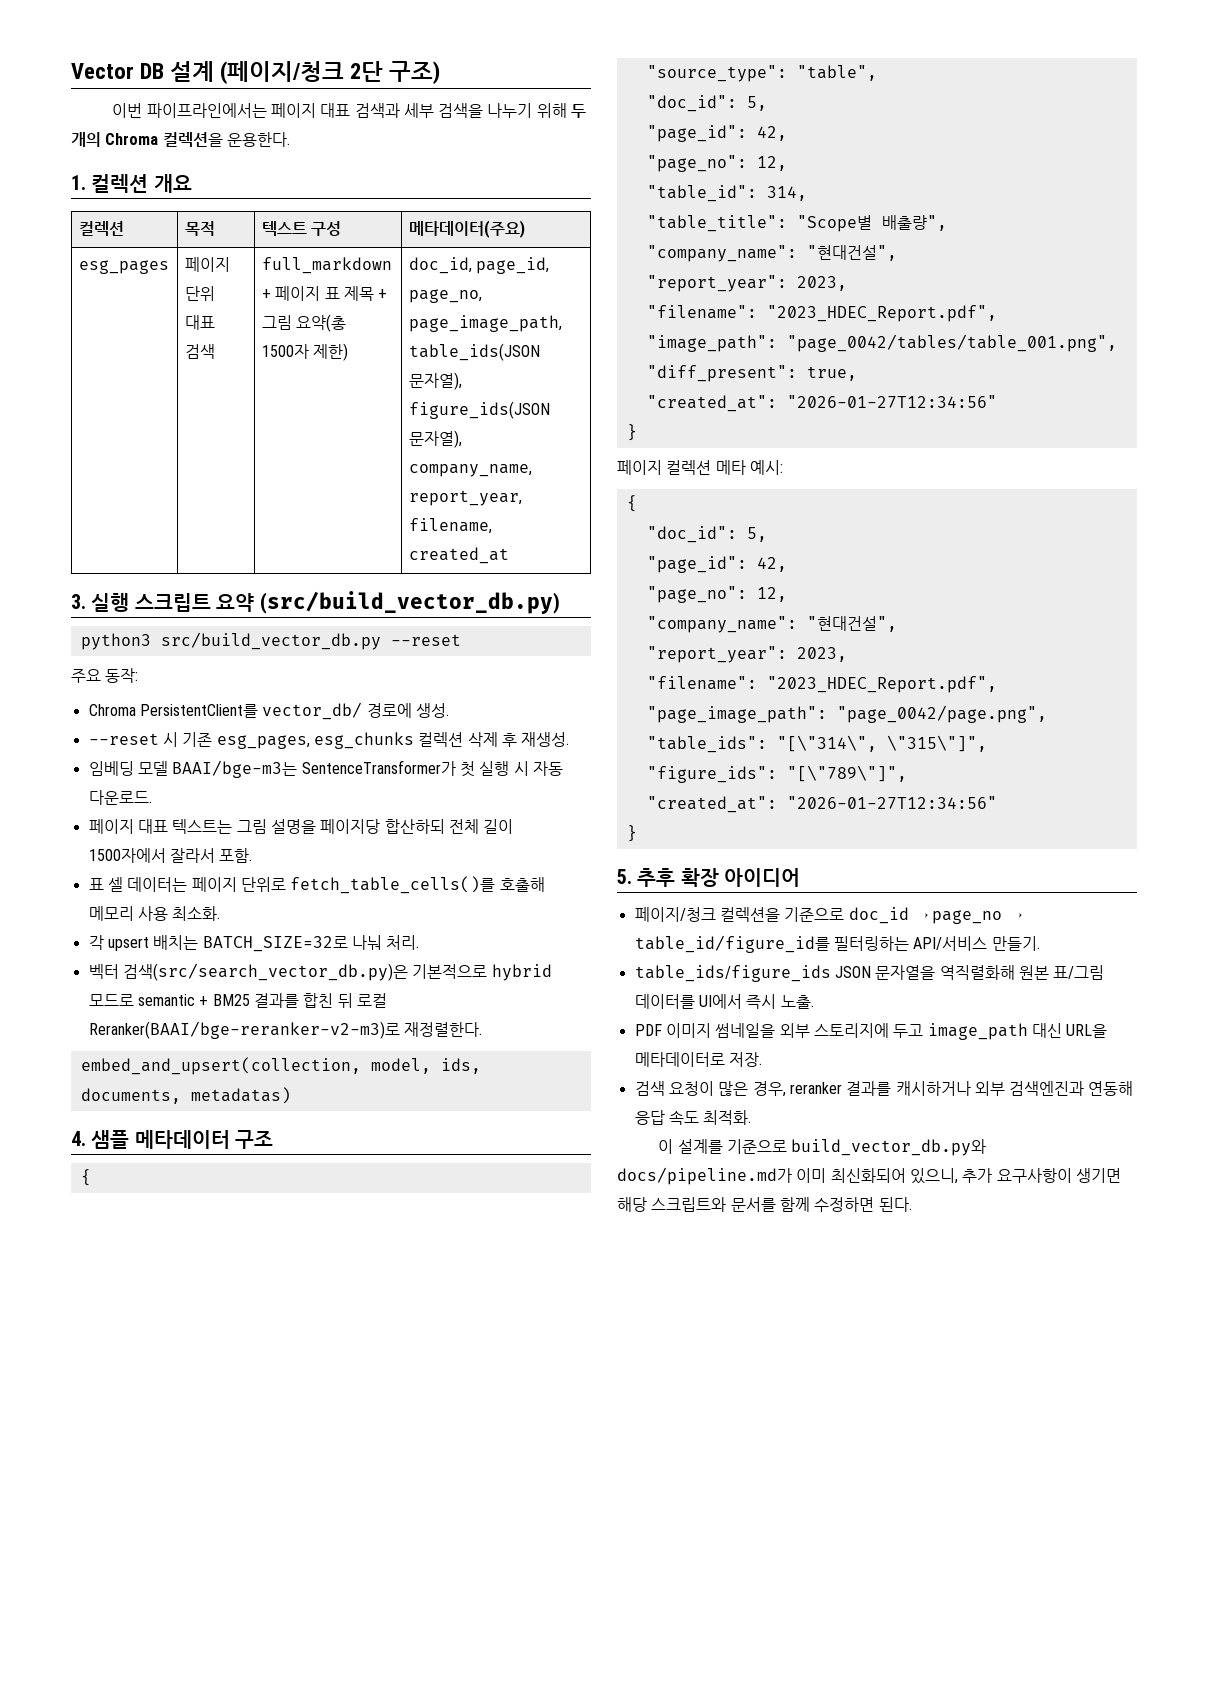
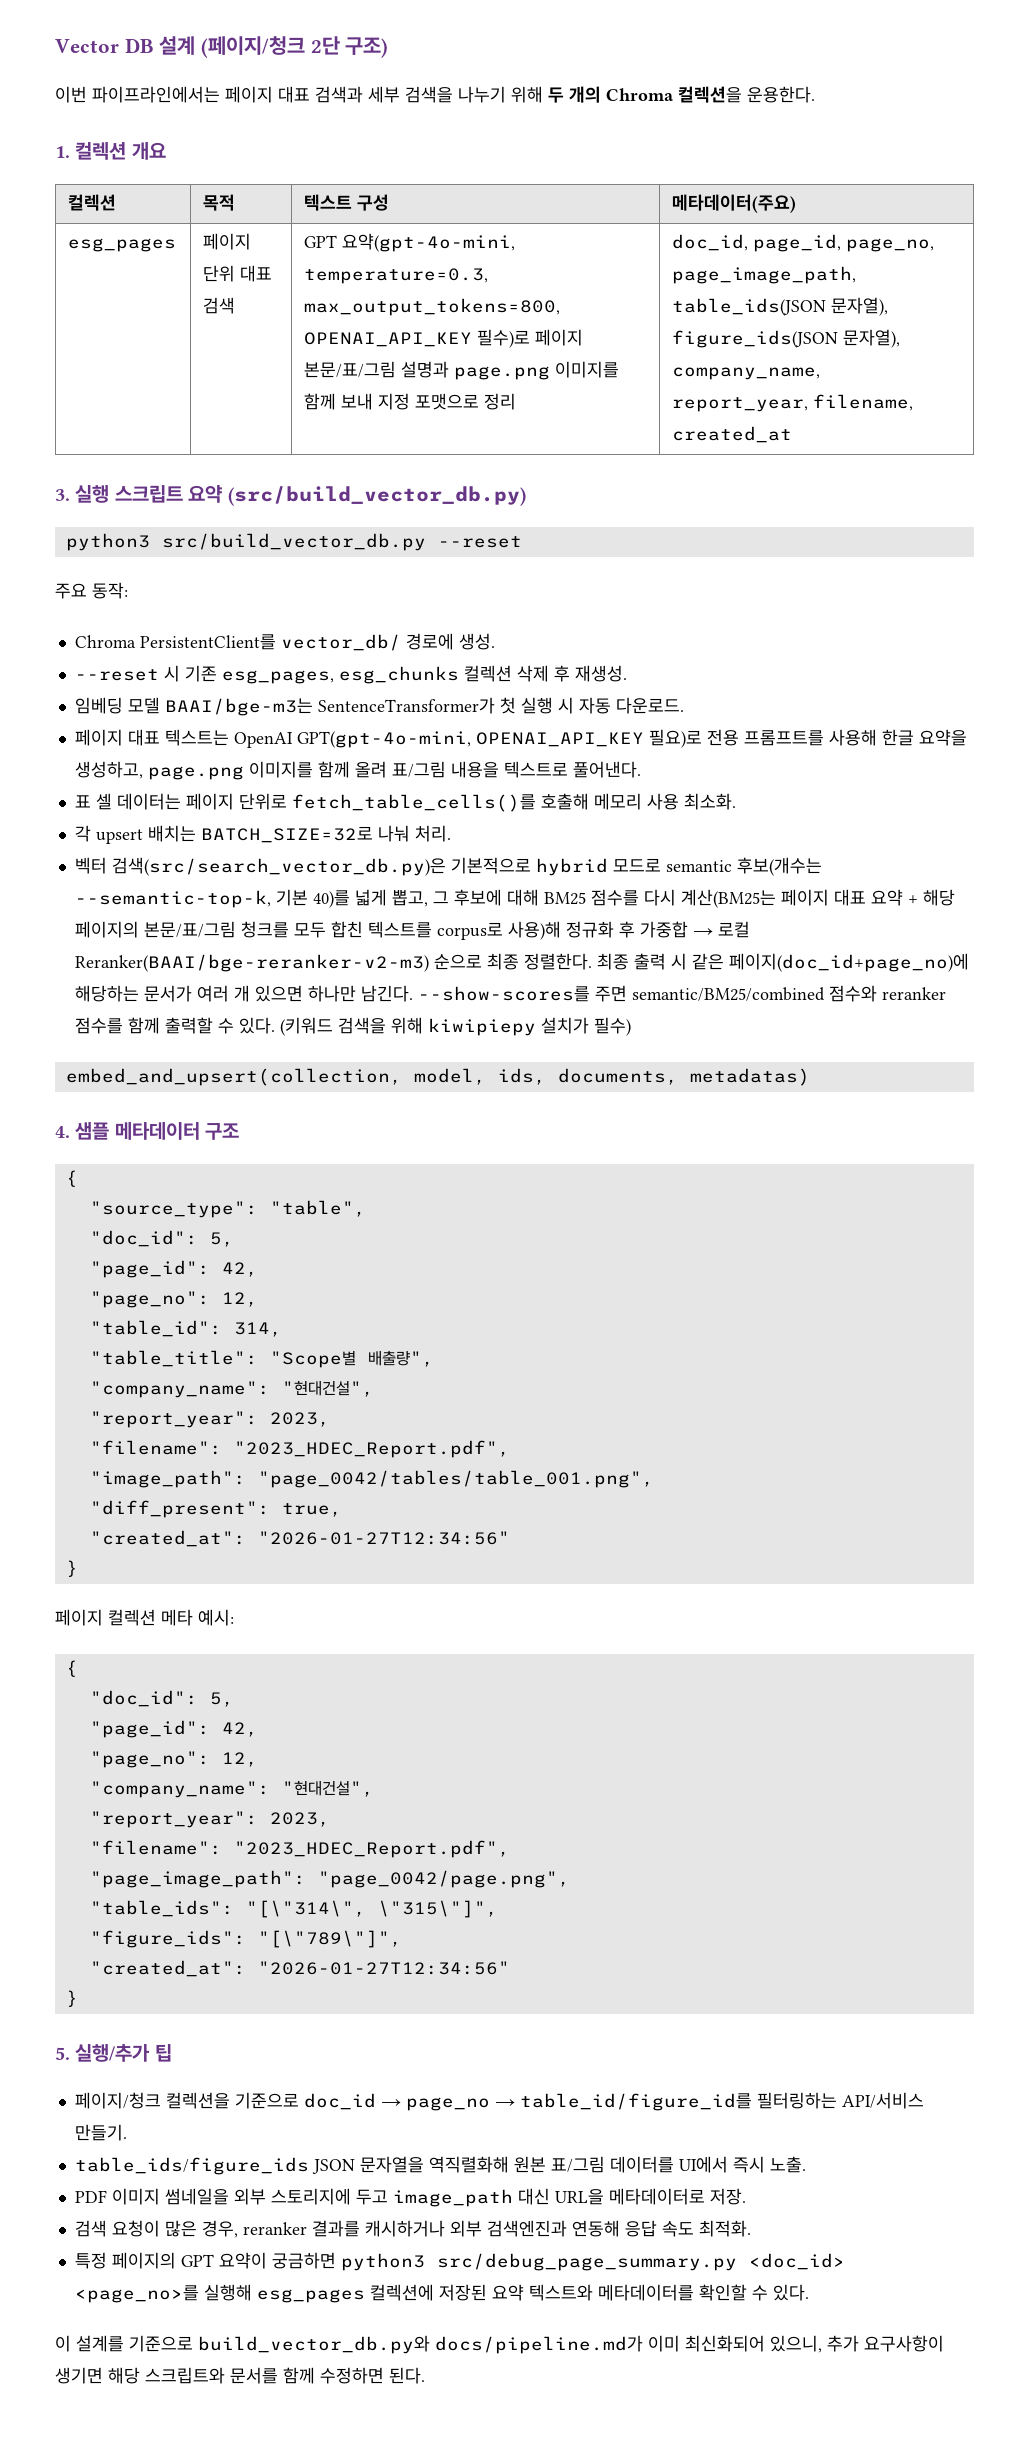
[261,257,392,274] [261,286,388,301] [261,314,347,332] [261,343,349,361] full_markdown + 페이지 표 제목 + 그림 요약(총 1500자 제한) -> [304,233,516,252] [304,268,489,284] [304,298,561,316] [304,329,584,348] [304,361,620,380] [304,393,517,410] GPT 요약(gpt-4o-mini, temperature=0.3, max_output_tokens=800, OPENAI_API_KEY 필수)로 페이지 본문/표/그림 설명과 page.png 이미지를 함께 보내 지정 포맷으로 정리
[236,819,514,834] [88,848,253,863] 그림 설명을 페이지당 합산하되 전체 길이 1500자에서 잘라서 포함. -> [233,729,967,748] [74,761,641,780] OpenAI GPT(gpt-4o-mini, OPENAI_API_KEY 필요)로 전용 프롬프트를 사용해 한글 요약을 생성하고, page.png 이미지를 함께 올려 표/그림 내용을 텍스트로 풀어낸다.
[199,993,387,1008] [88,1021,482,1039] + BM25 결과를 합친 뒤 로컬 Reranker(BAAI/bge-reranker-v2-m3)로 재정렬한다. -> [736,857,822,876] [74,889,955,908] [74,921,750,940] [74,953,969,972] [74,985,946,1002] [74,1017,631,1036] 후보(개수는 --semantic-top-k, 기본 40)를 넓게 뽑고, 그 후보에 대해 BM25 점수를 다시 계산(BM25는 페이지 대표 요약 + 해당 페이지의 본문/표/그림 청크를 모두 합친 텍스트를 corpus로 사용)해 정규화 후 가중합 → 로컬 Reranker(BAAI/bge-reranker-v2-m3) 순으로 최종 정렬한다. 최종 출력 시 같은 페이지(doc_id+page_no)에 해당하는 문서가 여러 개 있으면 하나만 남긴다. --show-scores를 주면 semantic/BM25/combined 점수와 reranker 점수를 함께 출력할 수 있다. (키워드 검색을 위해 kiwipiepy 설치가 필수)
[637,868,801,887] 추후 확장 아이디어 -> [75,2044,172,2062] 실행/추가 팁
(752, 1117) none -> [74,2252,845,2271] [74,2284,809,2303] // 특정 페이지의 GPT 요약이 궁금하면 python3 src/debug_page_summary.py <doc_id> <page_no>를 실행해 esg_pages 컬렉션에 저장된 요약 텍스트와 메타데이터를 확인할 수 있다.

